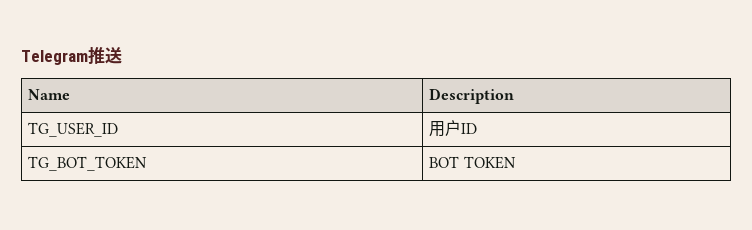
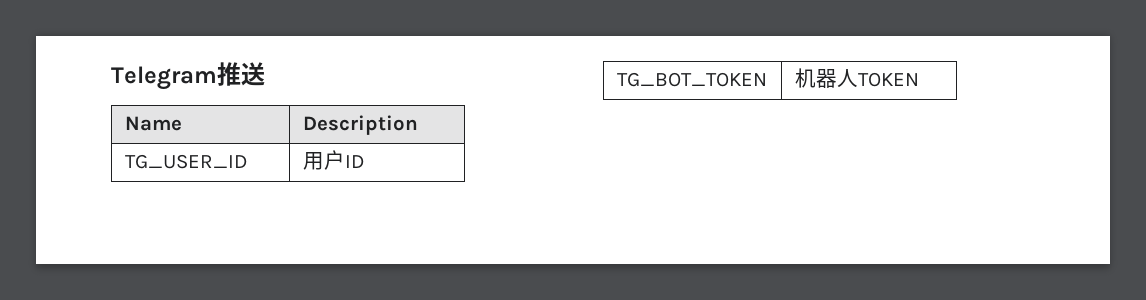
[429,156,460,168] BOT -> [794,68,858,88] 机器人

